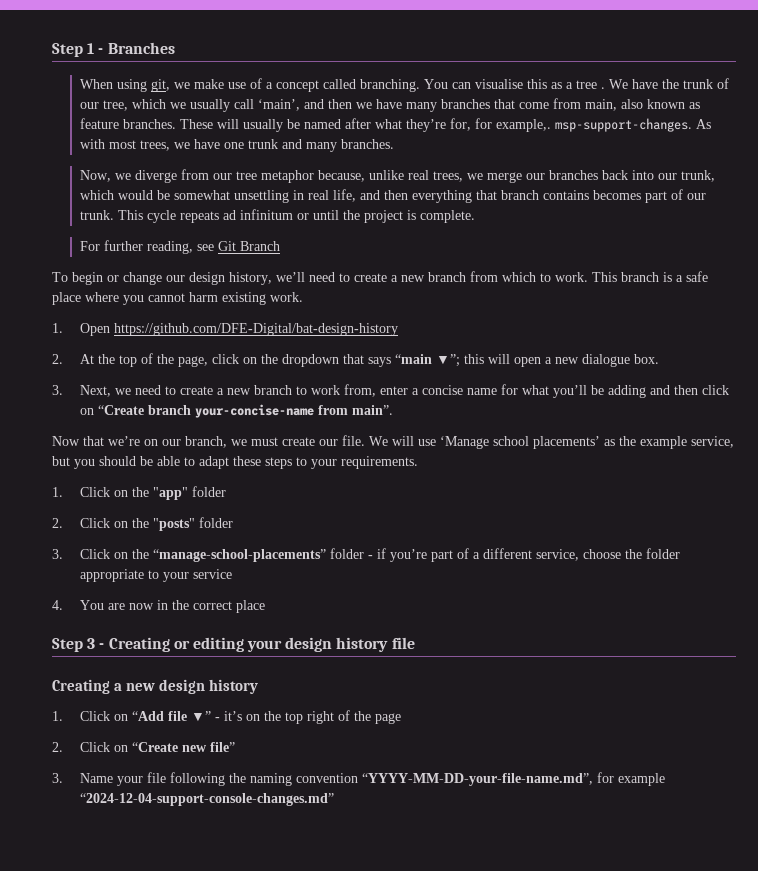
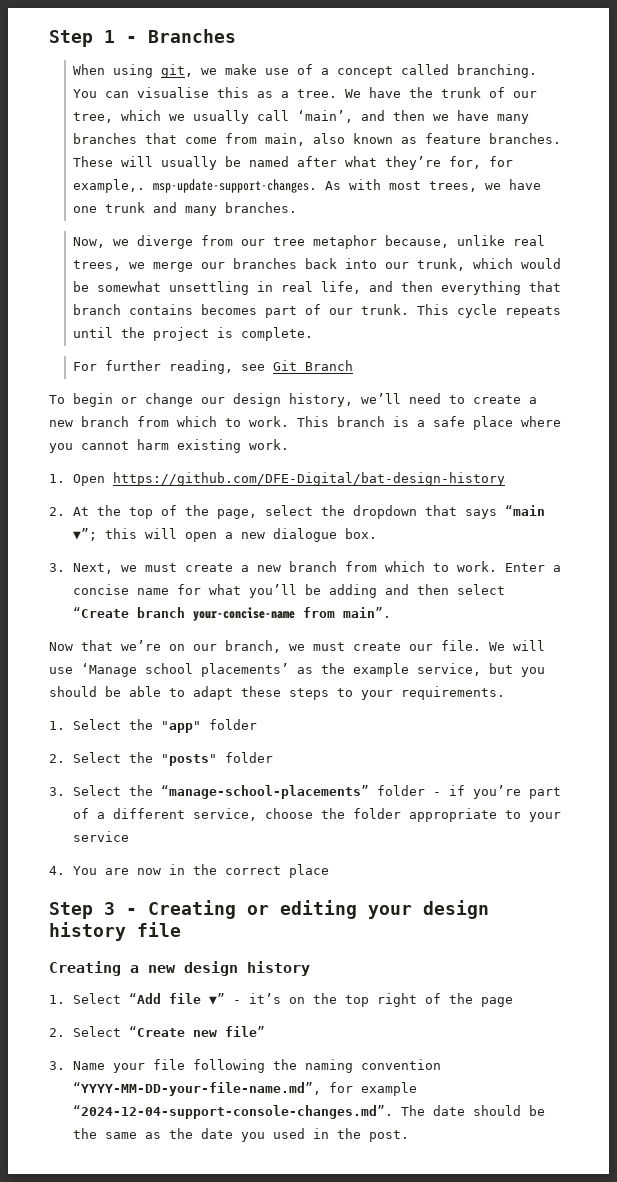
[575,80,605,89] tree . -> [297,89,338,98] tree.
[554,118,692,132] msp-support-changes. -> [153,179,318,193] msp-update-support-changes.
[222,209,309,220] ad infinitum or -> (562, 312) none
[211,354,257,364] click on -> [265,505,314,516] select
[134,384,408,397] need to create a new branch to work from, enter -> [145,561,546,572] must create a new branch from which to work. Enter
[701,385,729,395] [79,408,94,415] click on -> [457,584,506,595] select
[79,487,128,497] Click on -> [73,719,122,730] Select
[79,518,128,528] Click on -> [73,752,122,763] Select
[79,549,128,559] Click on -> [73,785,122,796] Select
[79,711,128,721] Click on -> [73,993,122,1004] Select
[79,742,128,752] Click on -> [73,1026,122,1037] Select
[79,793,334,806] “2024-12-04-support-console-changes.md” -> [73,1105,546,1119] [73,1128,410,1142] “2024-12-04-support-console-changes.md”. The date should be the same as the date you used in the post.

